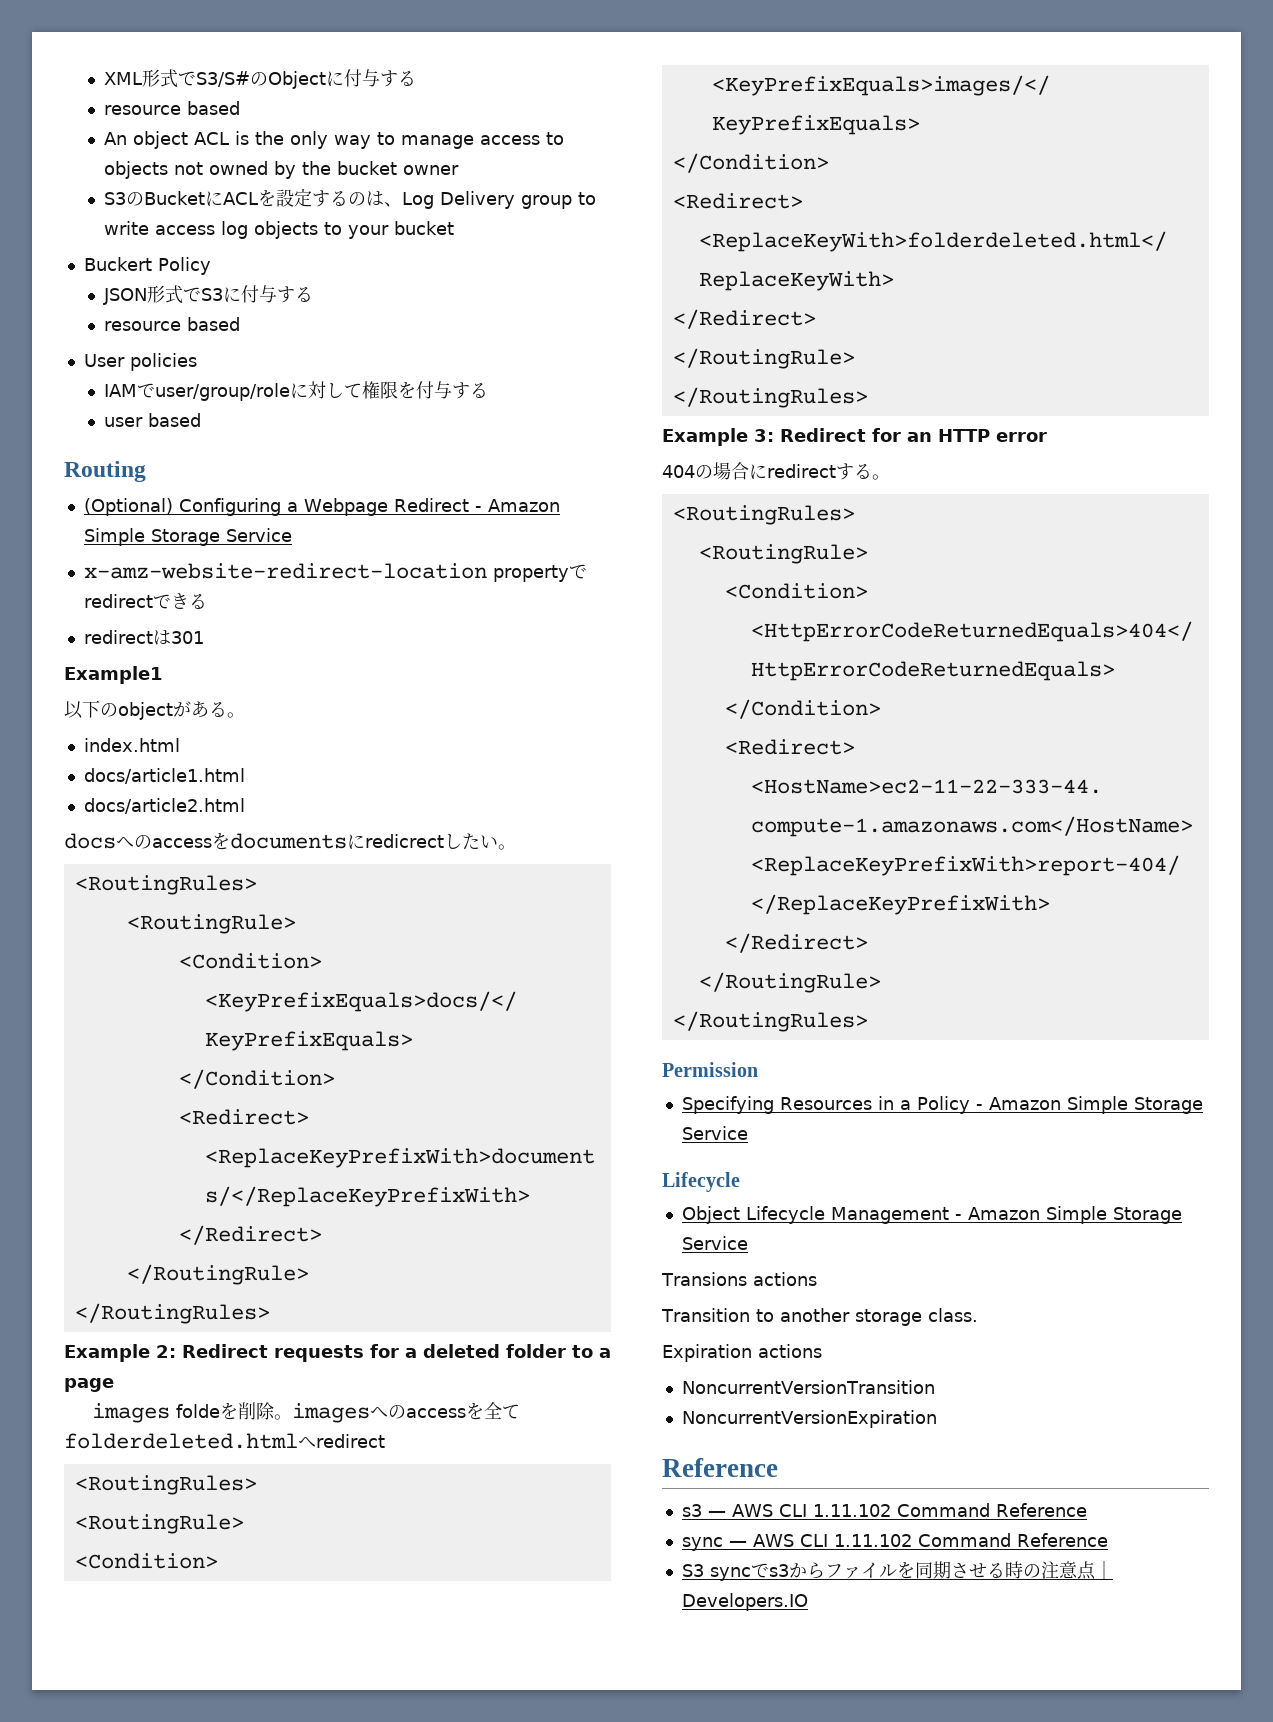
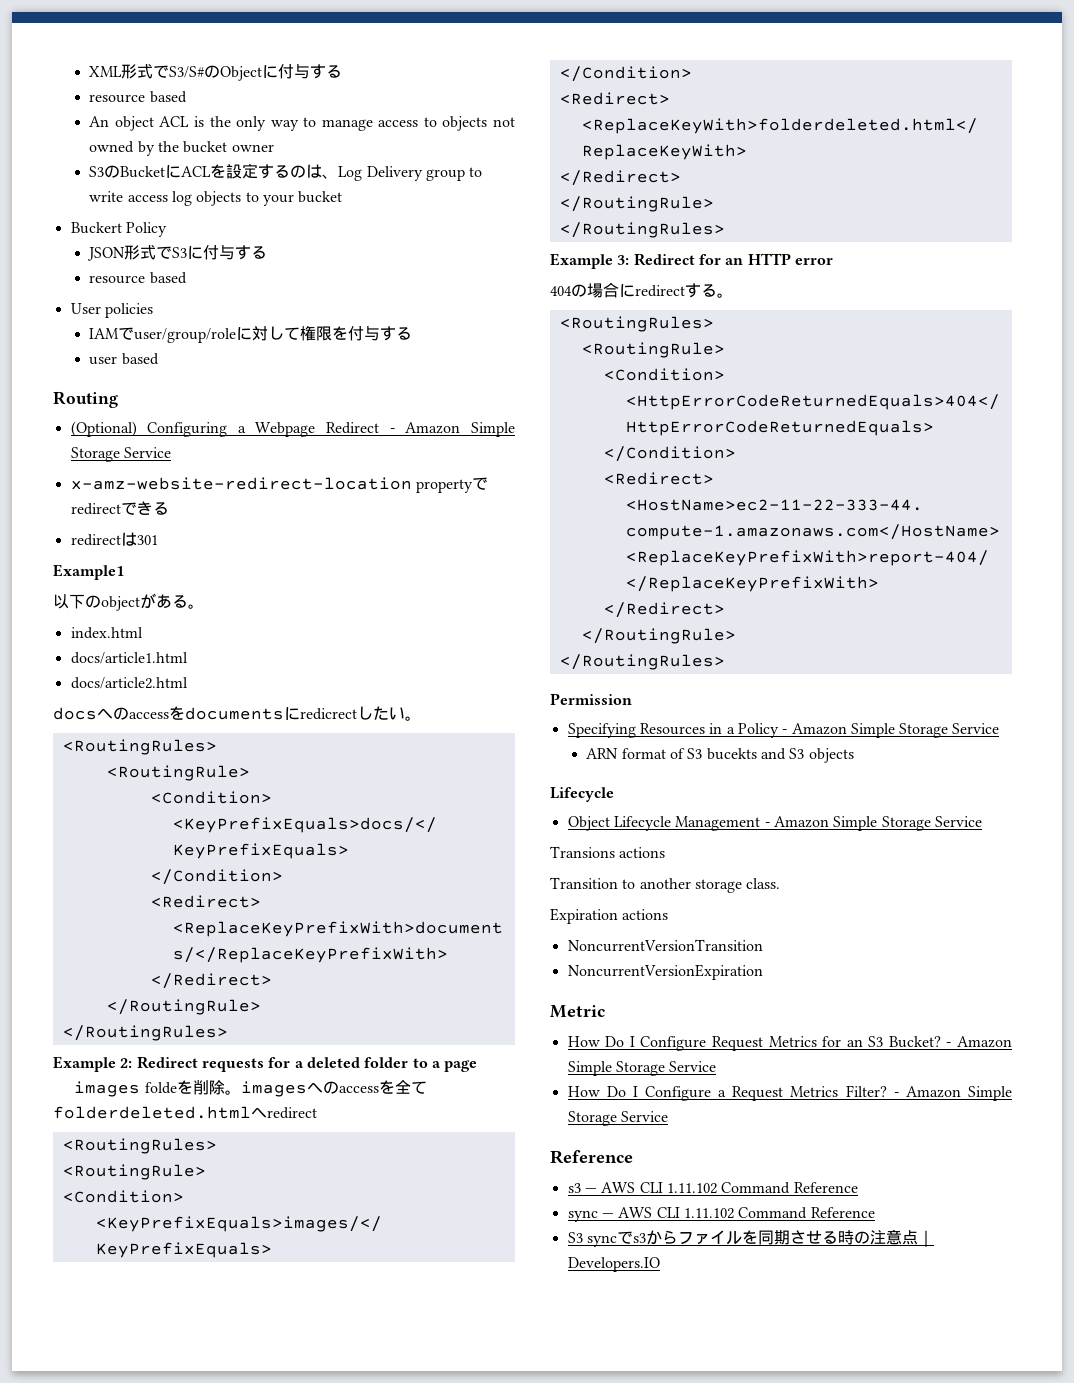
(748, 1133) none -> [586,748,854,763] // ARN format of S3 bucekts and S3 objects
(937, 1419) none -> [550,1005,605,1018] [567,1036,1012,1051] [567,1061,717,1076] [567,1085,1012,1101] [567,1111,668,1126] // Metric // How Do I Configure Request Metrics for an S3 Bucket? - Amazon Simple Storage Service // How Do I Configure a Request Metrics Filter? - Amazon Simple Storage Service

